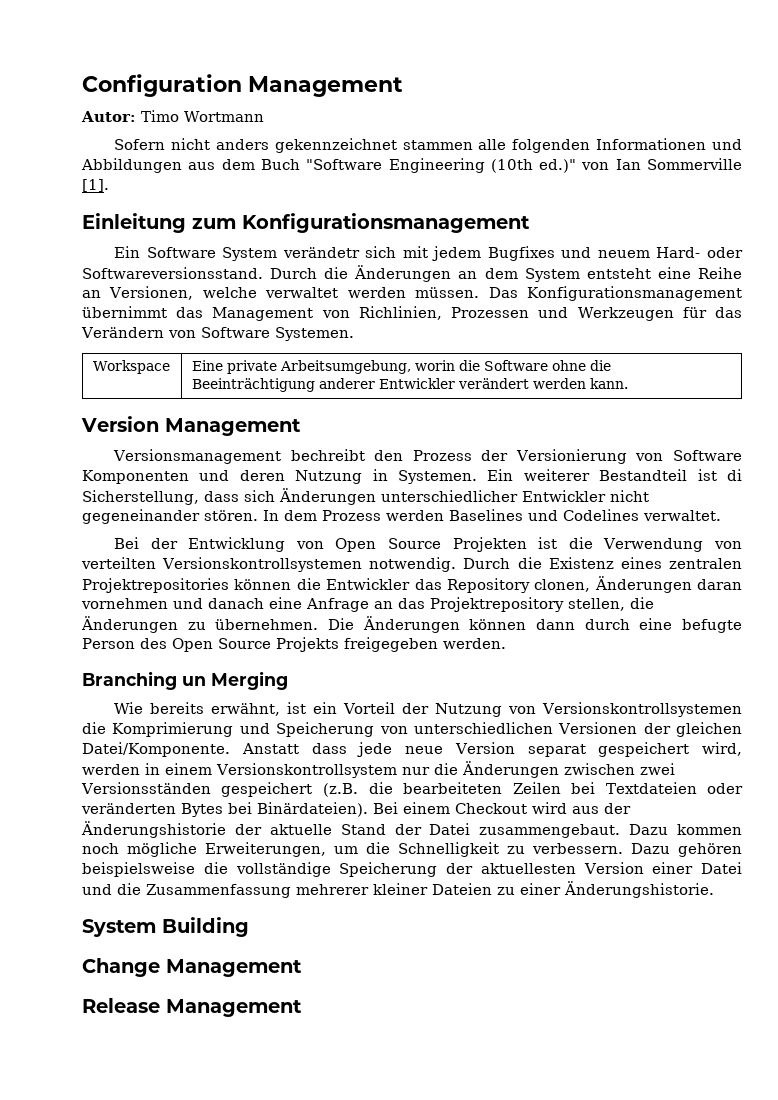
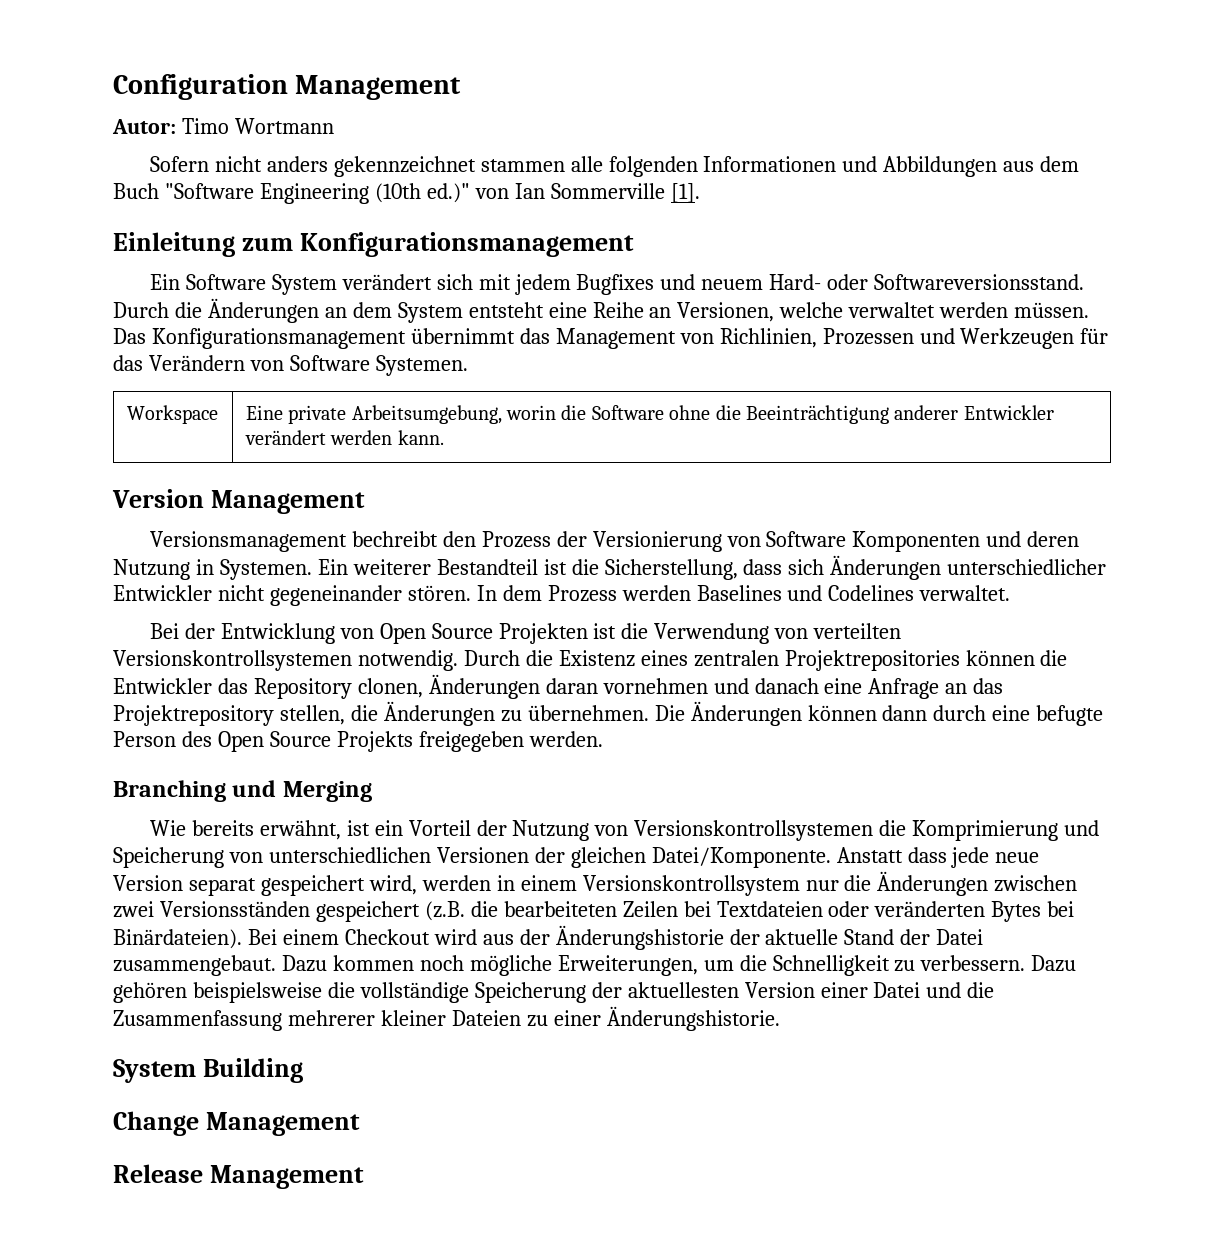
[282,247,360,258] verändetr -> [341,274,432,290] verändert
[726,469,742,481] di -> [571,559,599,575] die
[182,676,206,686] un -> [232,780,277,797] und

